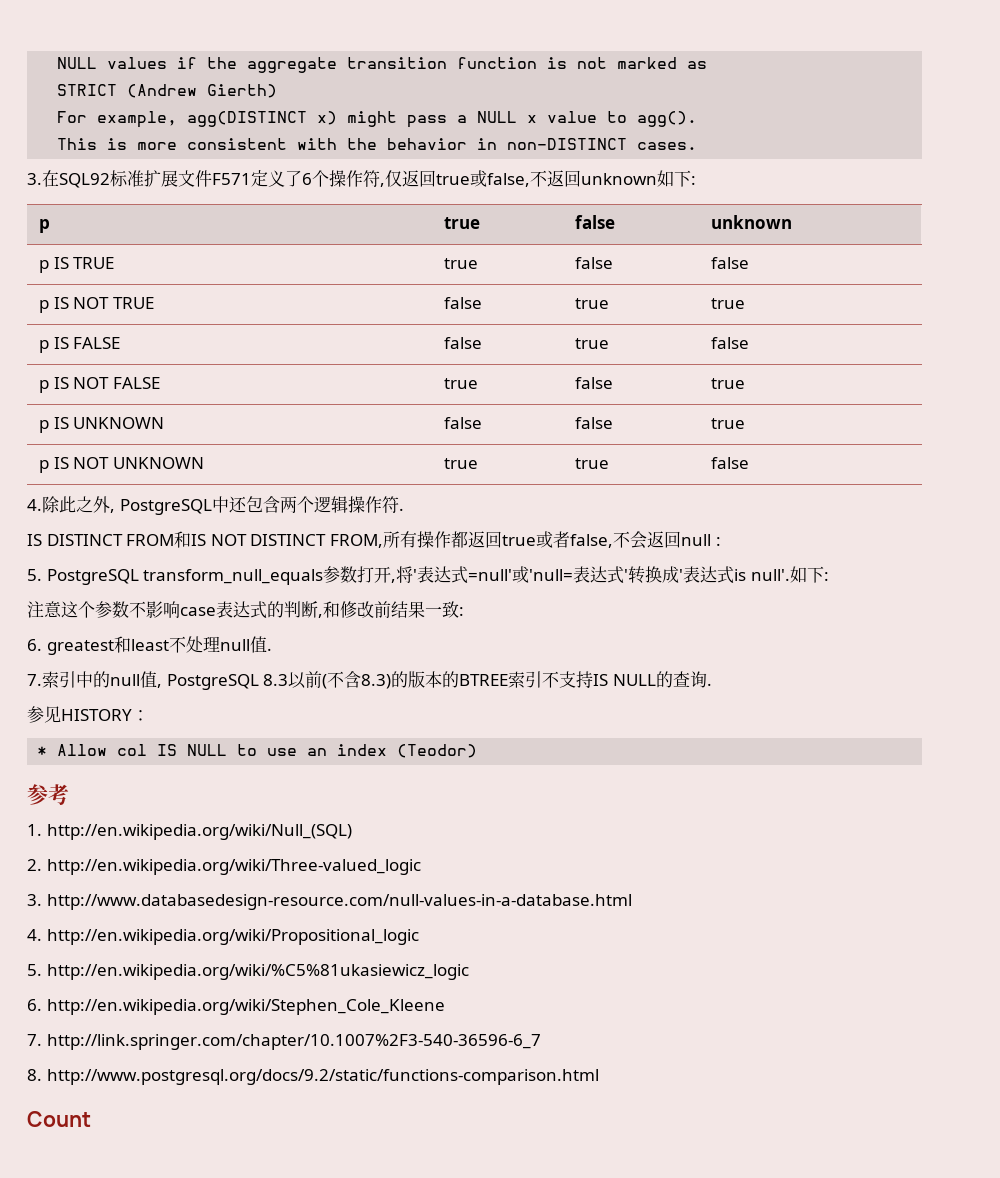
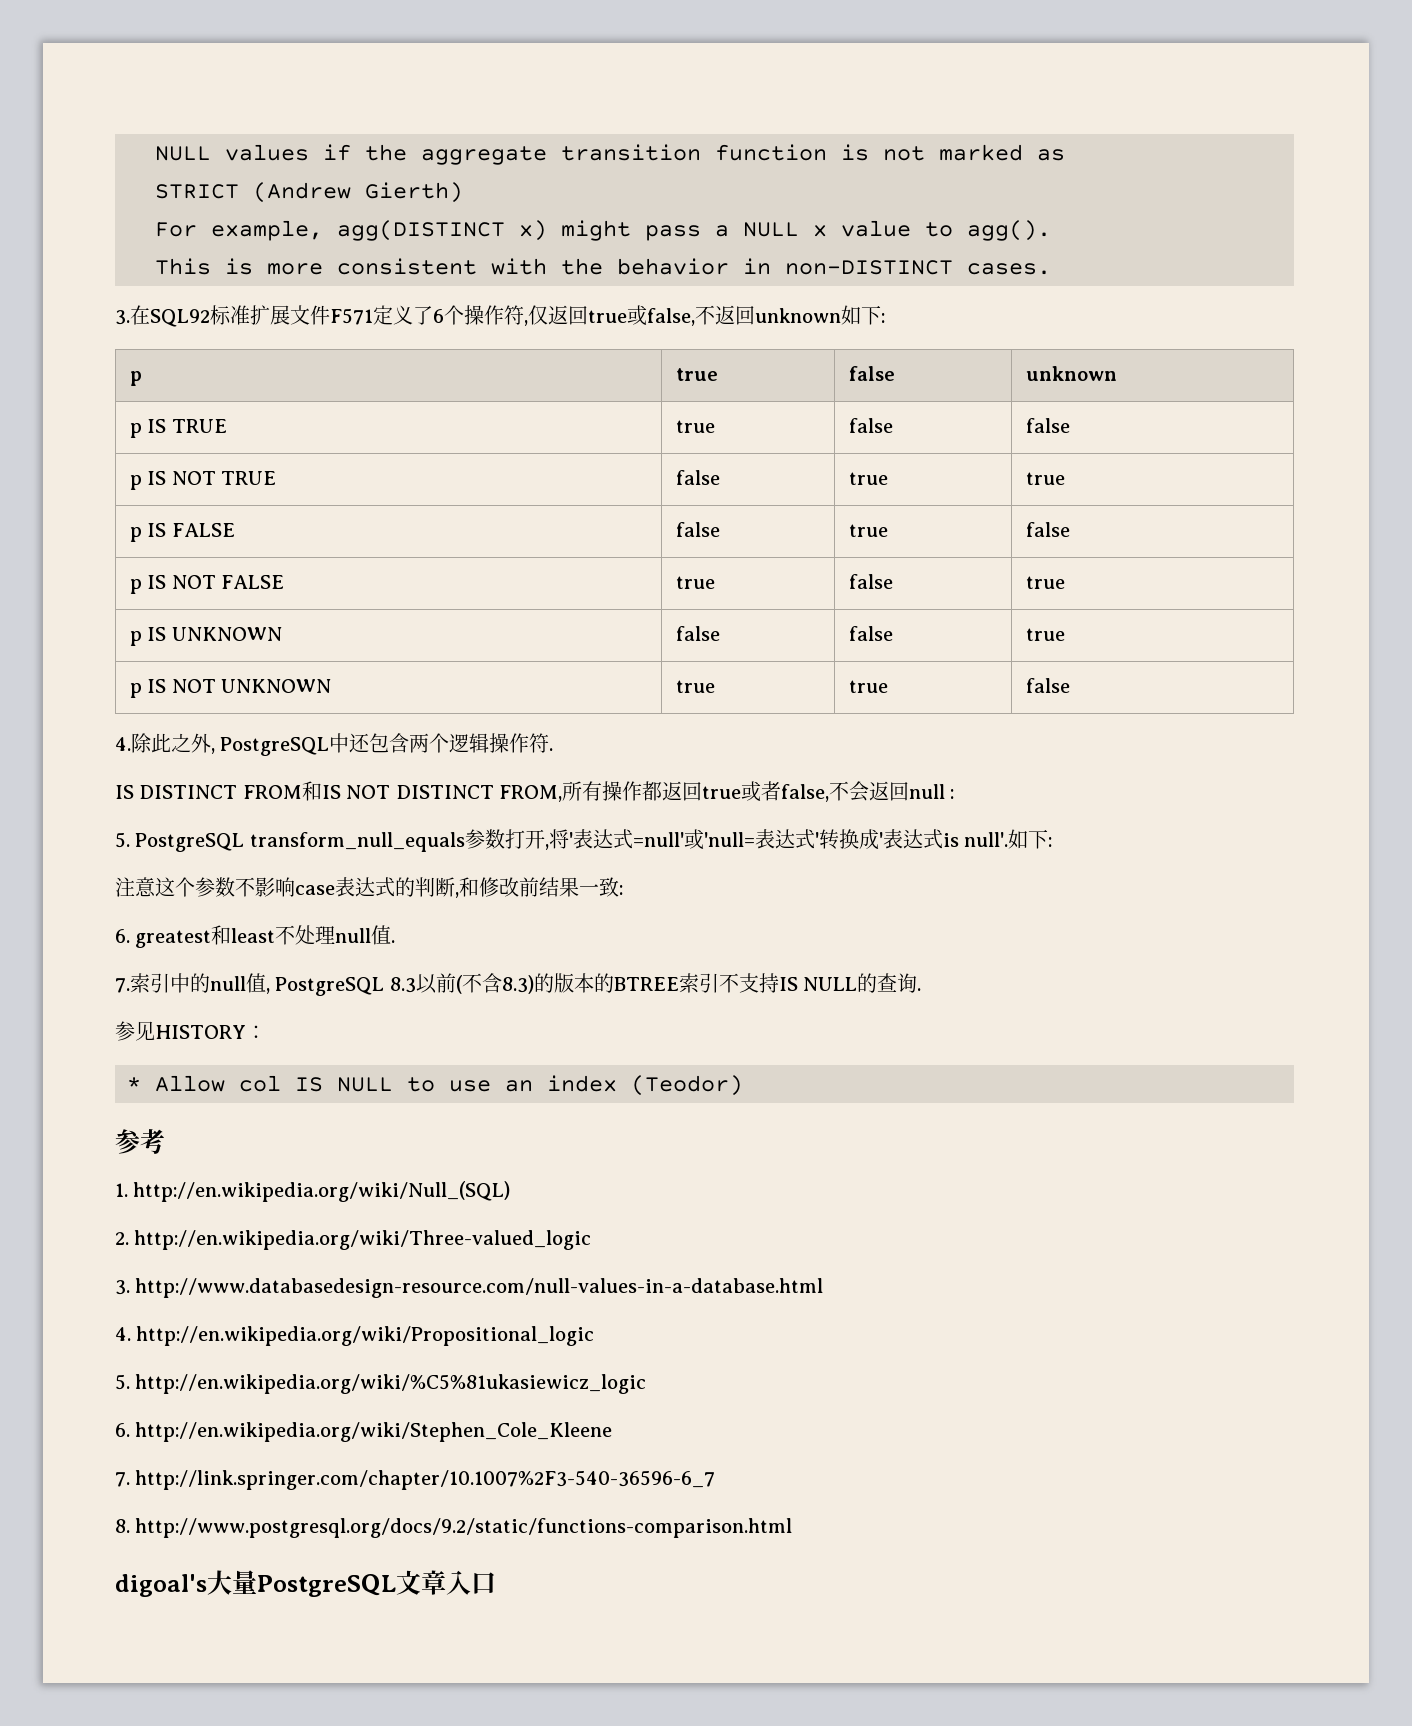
[27,1111,91,1127] Count -> [115,1570,496,1597] digoal's大量PostgreSQL文章入口

